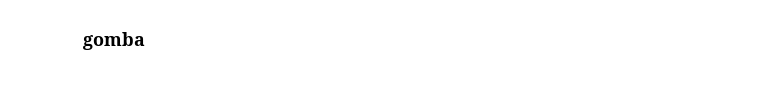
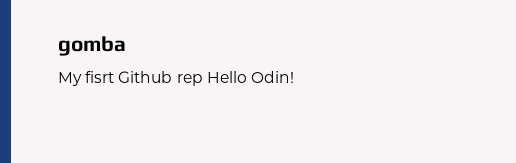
(145, 41) none -> [58,71,294,86] // My fisrt Github rep Hello Odin!

